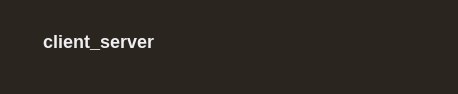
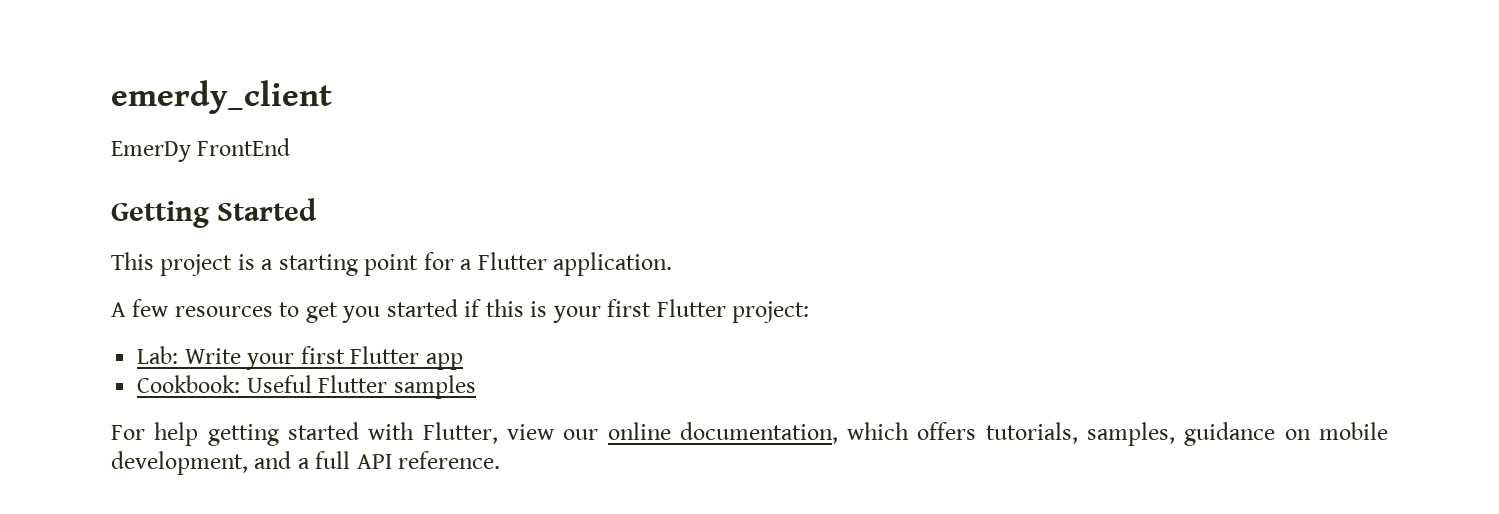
[43,35,154,50] client_server -> [111,80,332,114] [111,138,291,162] [111,198,318,228] [111,252,673,276] [111,299,810,323] [137,346,463,370] [137,375,476,399] [111,422,1388,446] [111,451,501,475] emerdy_client // EmerDy FrontEnd // Getting Started // This project is a starting point for a Flutter application. // A few resources to get you started if this is your first Flutter project: // Lab: Write your first Flutter app // Cookbook: Useful Flutter samples // For help getting started with Flutter, view our online documentation, which offers tutorials, samples, guidance on mobile development, and a full API reference.

